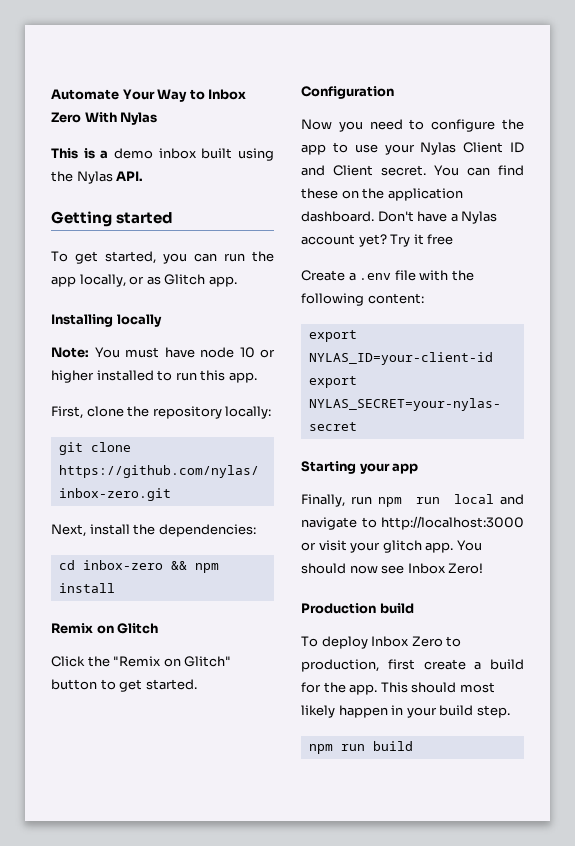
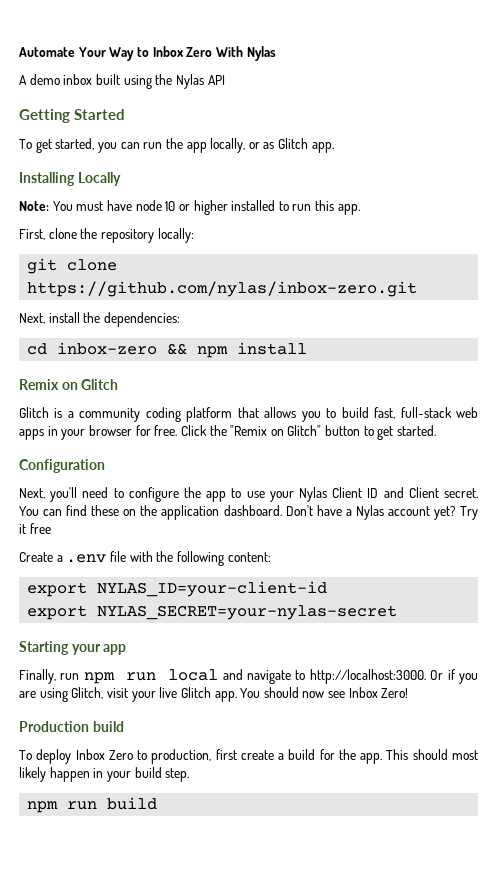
[51,148,109,159] This is a -> [19,75,27,85] A
[116,171,144,181] API. -> [207,75,225,85] API
[116,212,174,224] started -> [74,109,126,120] Started
[116,314,162,327] locally -> [77,172,121,186] Locally
(159, 628) none -> [19,407,478,422] [19,425,178,440] Glitch is a community coding platform that allows you to build fast, full-stack web apps in your browser for free.
[301,119,363,132] Now you -> [19,487,78,502] Next, you'll
[381,516,524,530] [301,540,422,553] http://localhost:3000 or visit your glitch -> [309,669,479,684] [19,687,211,702] http://localhost:3000. Or if you are using Glitch, visit your live Glitch

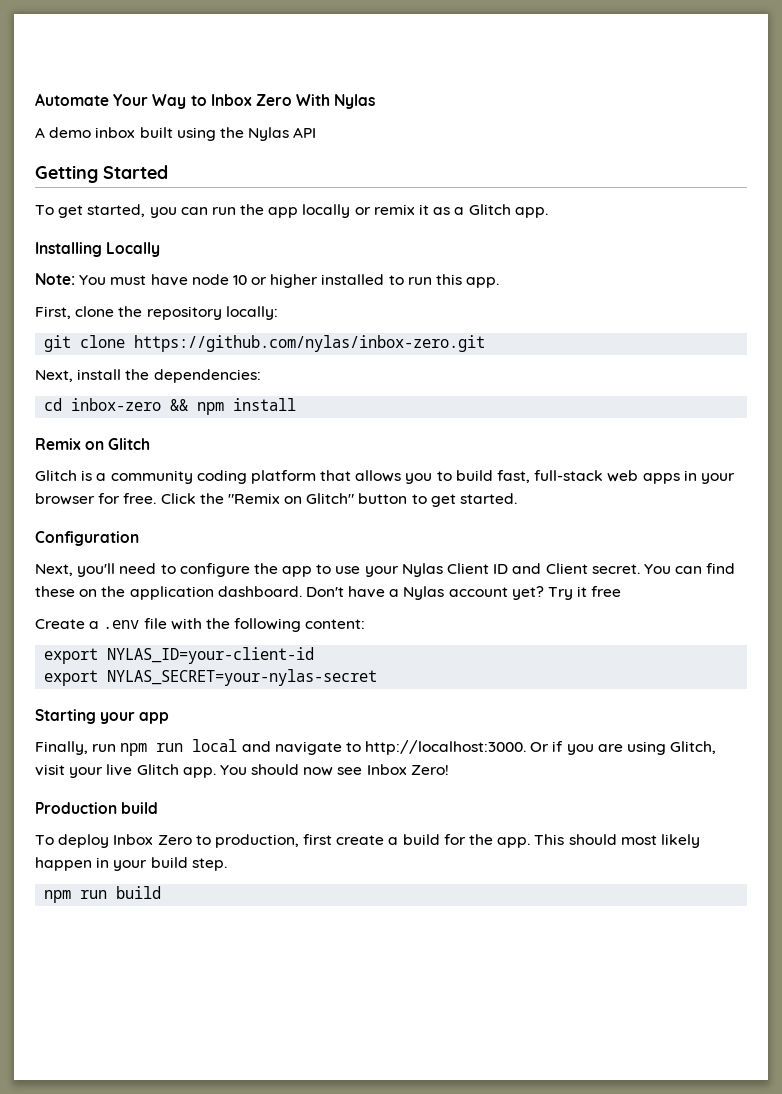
[210,138,275,153] locally, or as -> [302,204,465,218] locally or remix it as a

